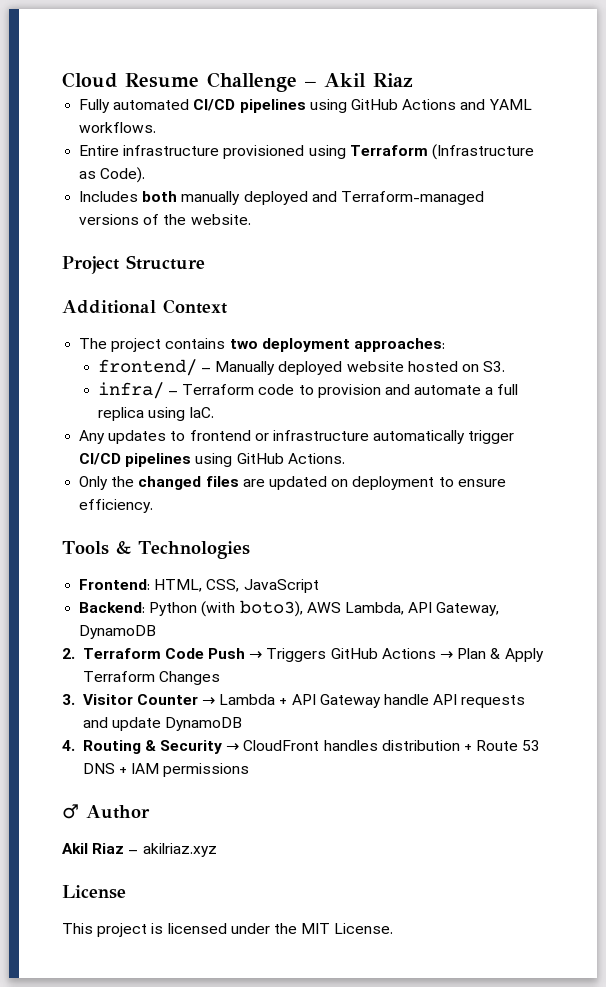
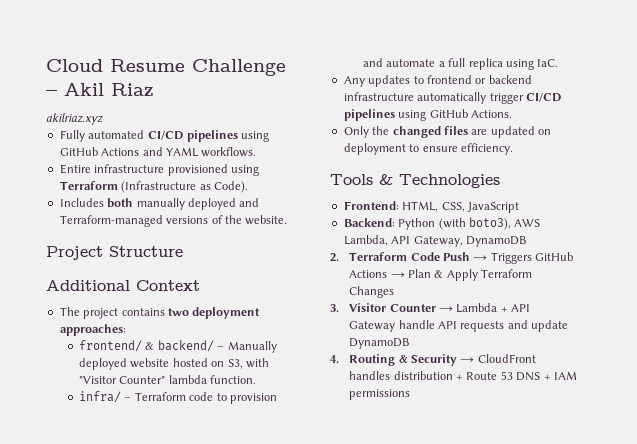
(413, 80) none -> [46,113,104,125] // akilriaz.xyz
(197, 367) none -> [145,340,214,352] & backend/
[483,361,506,372] S3. -> [227,358,269,369] [79,375,257,384] S3, with "Visitor Counter" lambda function.
(269, 437) none -> [488,75,532,84] backend
[62,804,150,819] [62,843,217,857] [62,885,126,899] [62,923,394,937] // ♂ Author // Akil Riaz – akilriaz.xyz // License // This project is licensed under the MIT License. -> (411, 394) none

